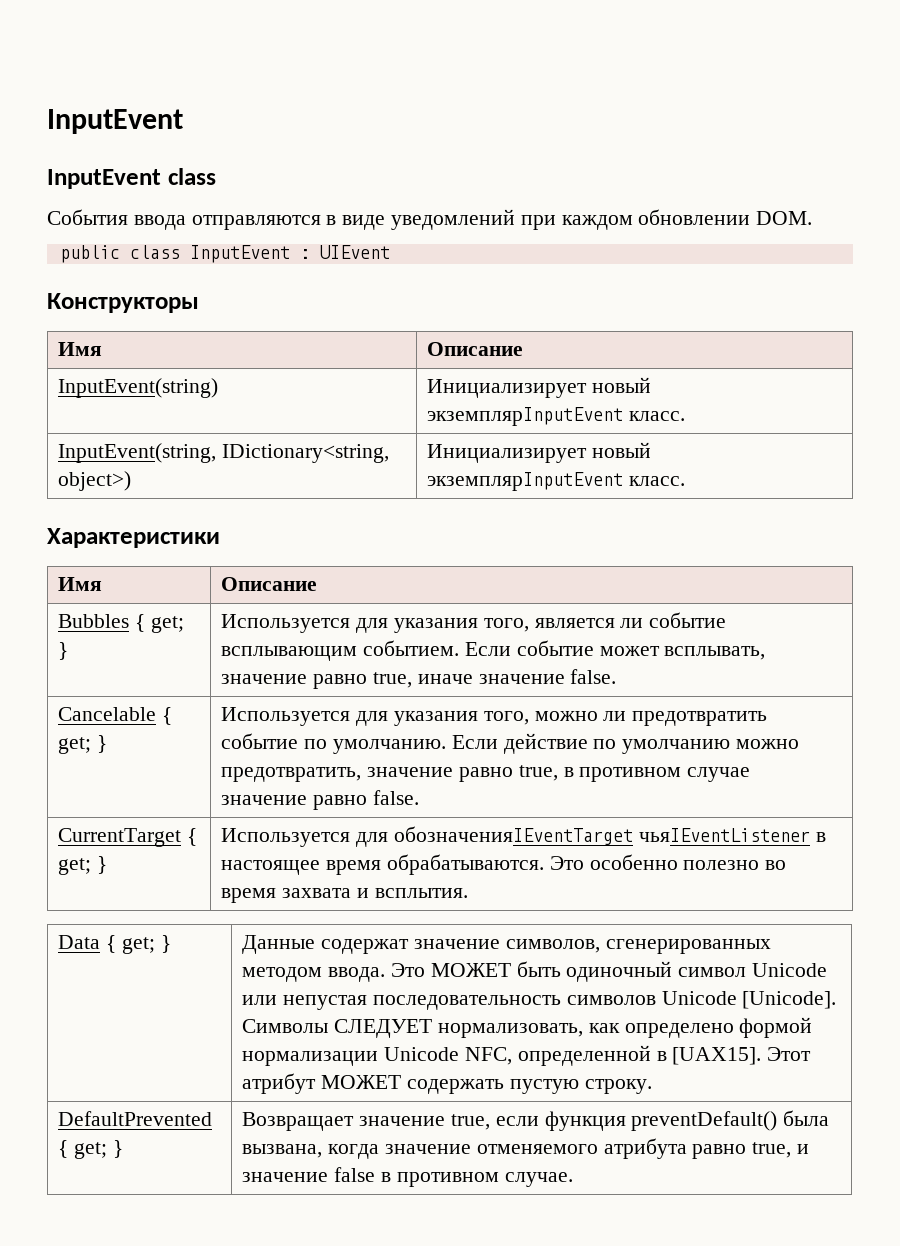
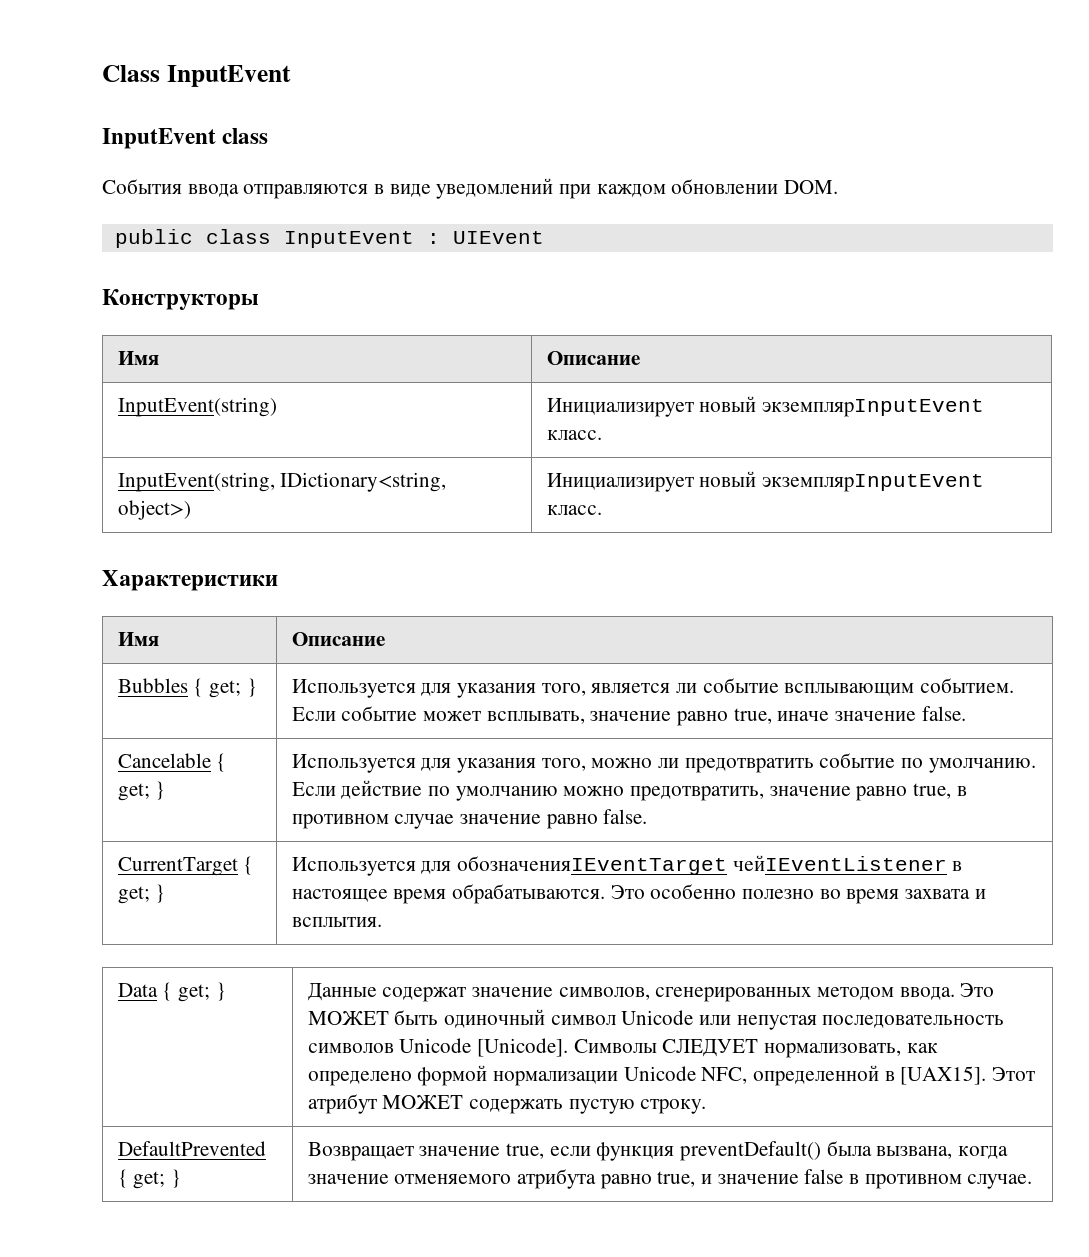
(47, 121) none -> [102,65,160,82] Class
[638,828,810,842] чьяIEventListener -> [732,855,947,871] чейIEventListener

